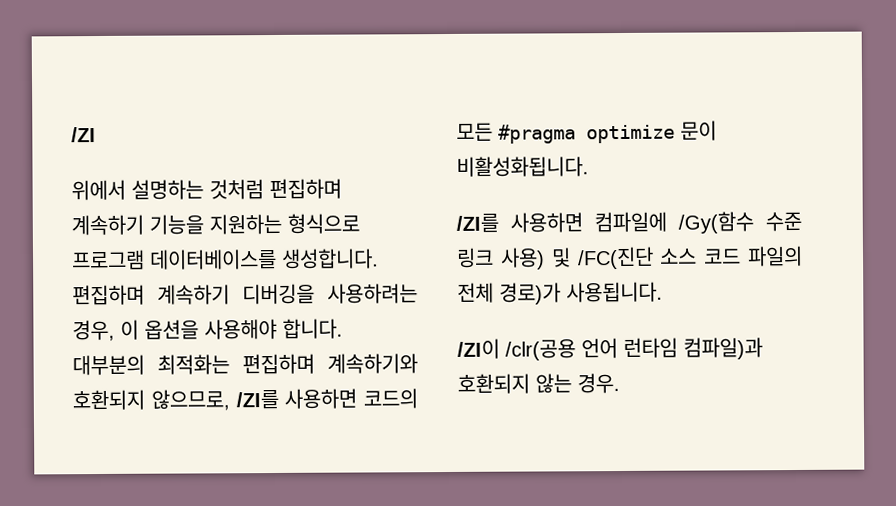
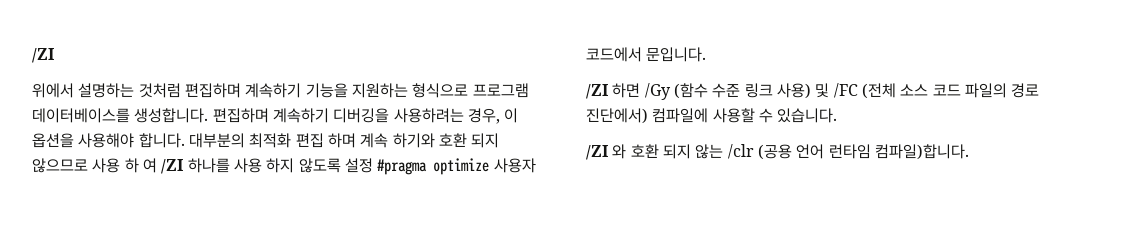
[157,353,418,375] [72,388,418,411] [456,120,717,144] [456,156,589,177] [456,211,754,234] 최적화는 편집하며 계속하기와 호환되지 않으므로, /ZI를 사용하면 코드의 모든 #pragma optimize 문이 비활성화됩니다. // /ZI를 사용하면 컴파일에 /Gy(함수 -> [249,133,500,148] [32,158,536,175] [586,47,707,62] [586,83,708,100] 최적화 편집 하며 계속 하기와 호환 되지 않으므로 사용 하 여 /ZI 하나를 사용 하지 않도록 설정 #pragma optimize 사용자 코드에서 문입니다. // /ZI 하면 /Gy (함수
[576,246,654,270] /FC(진단 -> [833,83,896,99] /FC (전체
[457,281,663,305] [457,337,763,361] [457,373,620,394] 전체 경로)가 사용됩니다. // /ZI이 /clr(공용 언어 런타임 컴파일)과 호환되지 않는 경우. -> [1011,83,1040,98] [586,108,838,124] [586,144,969,160] 경로 진단에서) 컴파일에 사용할 수 있습니다. // /ZI 와 호환 되지 않는 /clr (공용 언어 런타임 컴파일)합니다.

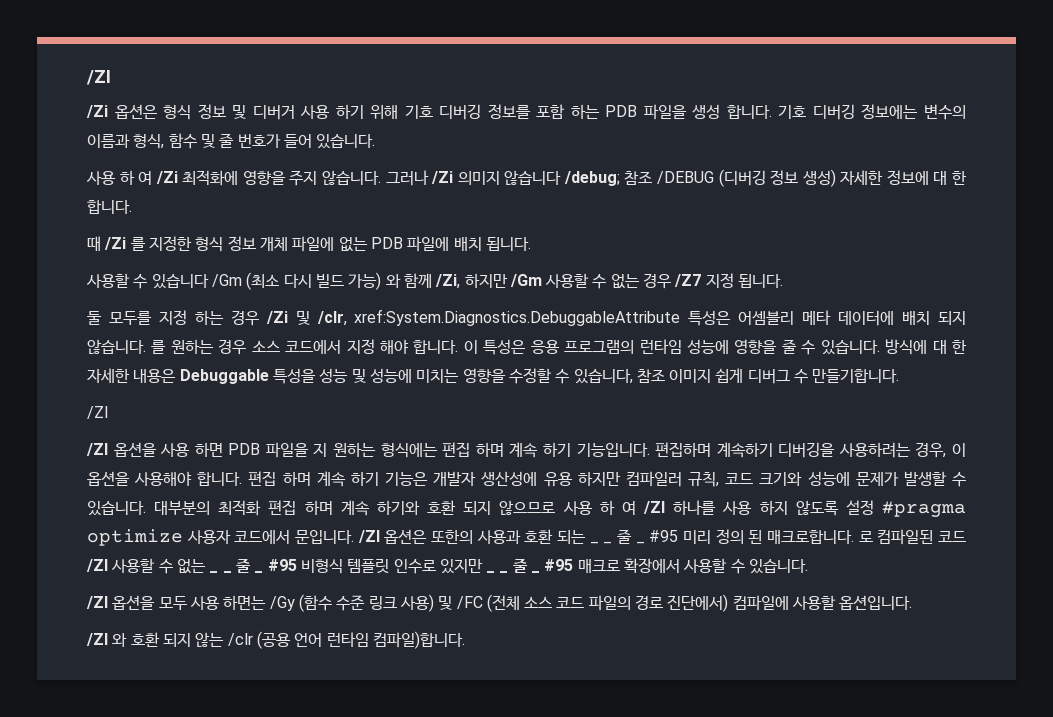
[32,48,54,63] [32,83,529,98] [32,108,209,123] /ZI // 위에서 설명하는 것처럼 편집하며 계속하기 기능을 지원하는 형식으로 프로그램 데이터베이스를 생성합니다. -> [86,70,111,85] [86,104,966,120] [87,133,376,149] [86,169,967,187] [87,200,132,214] [87,236,531,252] [86,272,784,290] [87,309,966,326] [87,339,968,355] [87,368,900,384] [87,406,109,419] [86,442,650,458] /ZI // /Zi 옵션은 형식 정보 및 디버거 사용 하기 위해 기호 디버깅 정보를 포함 하는 PDB 파일을 생성 합니다. 기호 디버깅 정보에는 변수의 이름과 형식, 함수 및 줄 번호가 들어 있습니다. // 사용 하 여 /Zi 최적화에 영향을 주지 않습니다. 그러나 /Zi 의미지 않습니다 /debug; 참조 /DEBUG (디버깅 정보 생성) 자세한 정보에 대 한 합니다. // 때 /Zi 를 지정한 형식 정보 개체 파일에 없는 PDB 파일에 배치 됩니다. // 사용할 수 있습니다 /Gm (최소 다시 빌드 가능) 와 함께 /Zi, 하지만 /Gm 사용할 수 없는 경우 /Z7 지정 됩니다. // 둘 모두를 지정 하는 경우 /Zi 및 /clr, xref:System.Diagnostics.DebuggableAttribute 특성은 어셈블리 메타 데이터에 배치 되지 않습니다. 를 원하는 경우 소스 코드에서 지정 해야 합니다. 이 특성은 응용 프로그램의 런타임 성능에 영향을 줄 수 있습니다. 방식에 대 한 자세한 내용은 Debuggable 특성을 성능 및 성능에 미치는 영향을 수정할 수 있습니다, 참조 이미지 쉽게 디버그 수 만들기합니다. // /ZI // /ZI 옵션을 사용 하면 PDB 파일을 지 원하는 형식에는 편집 하며 계속 하기 기능입니다.
(185, 140) none -> [248,471,966,487] [87,501,146,516] 편집 하며 계속 하기 기능은 개발자 생산성에 유용 하지만 컴파일러 규칙, 코드 크기와 성능에 문제가 발생할 수 있습니다.
[586,83,641,99] // /ZI 하면 -> [357,529,966,545] [86,558,264,574] [267,558,541,574] [544,558,809,574] [86,595,267,610] /ZI 옵션은 또한의 사용과 호환 되는 _ _ 줄 _ #95 미리 정의 된 매크로합니다. 로 컴파일된 코드 /ZI 사용할 수 없는 _ _ 줄 _ #95 비형식 템플릿 인수로 있지만 _ _ 줄 _ #95 매크로 확장에서 사용할 수 있습니다. // /ZI 옵션을 모두 사용 하면는
[758,108,838,123] 수 있습니다. -> [839,595,913,610] 옵션입니다.

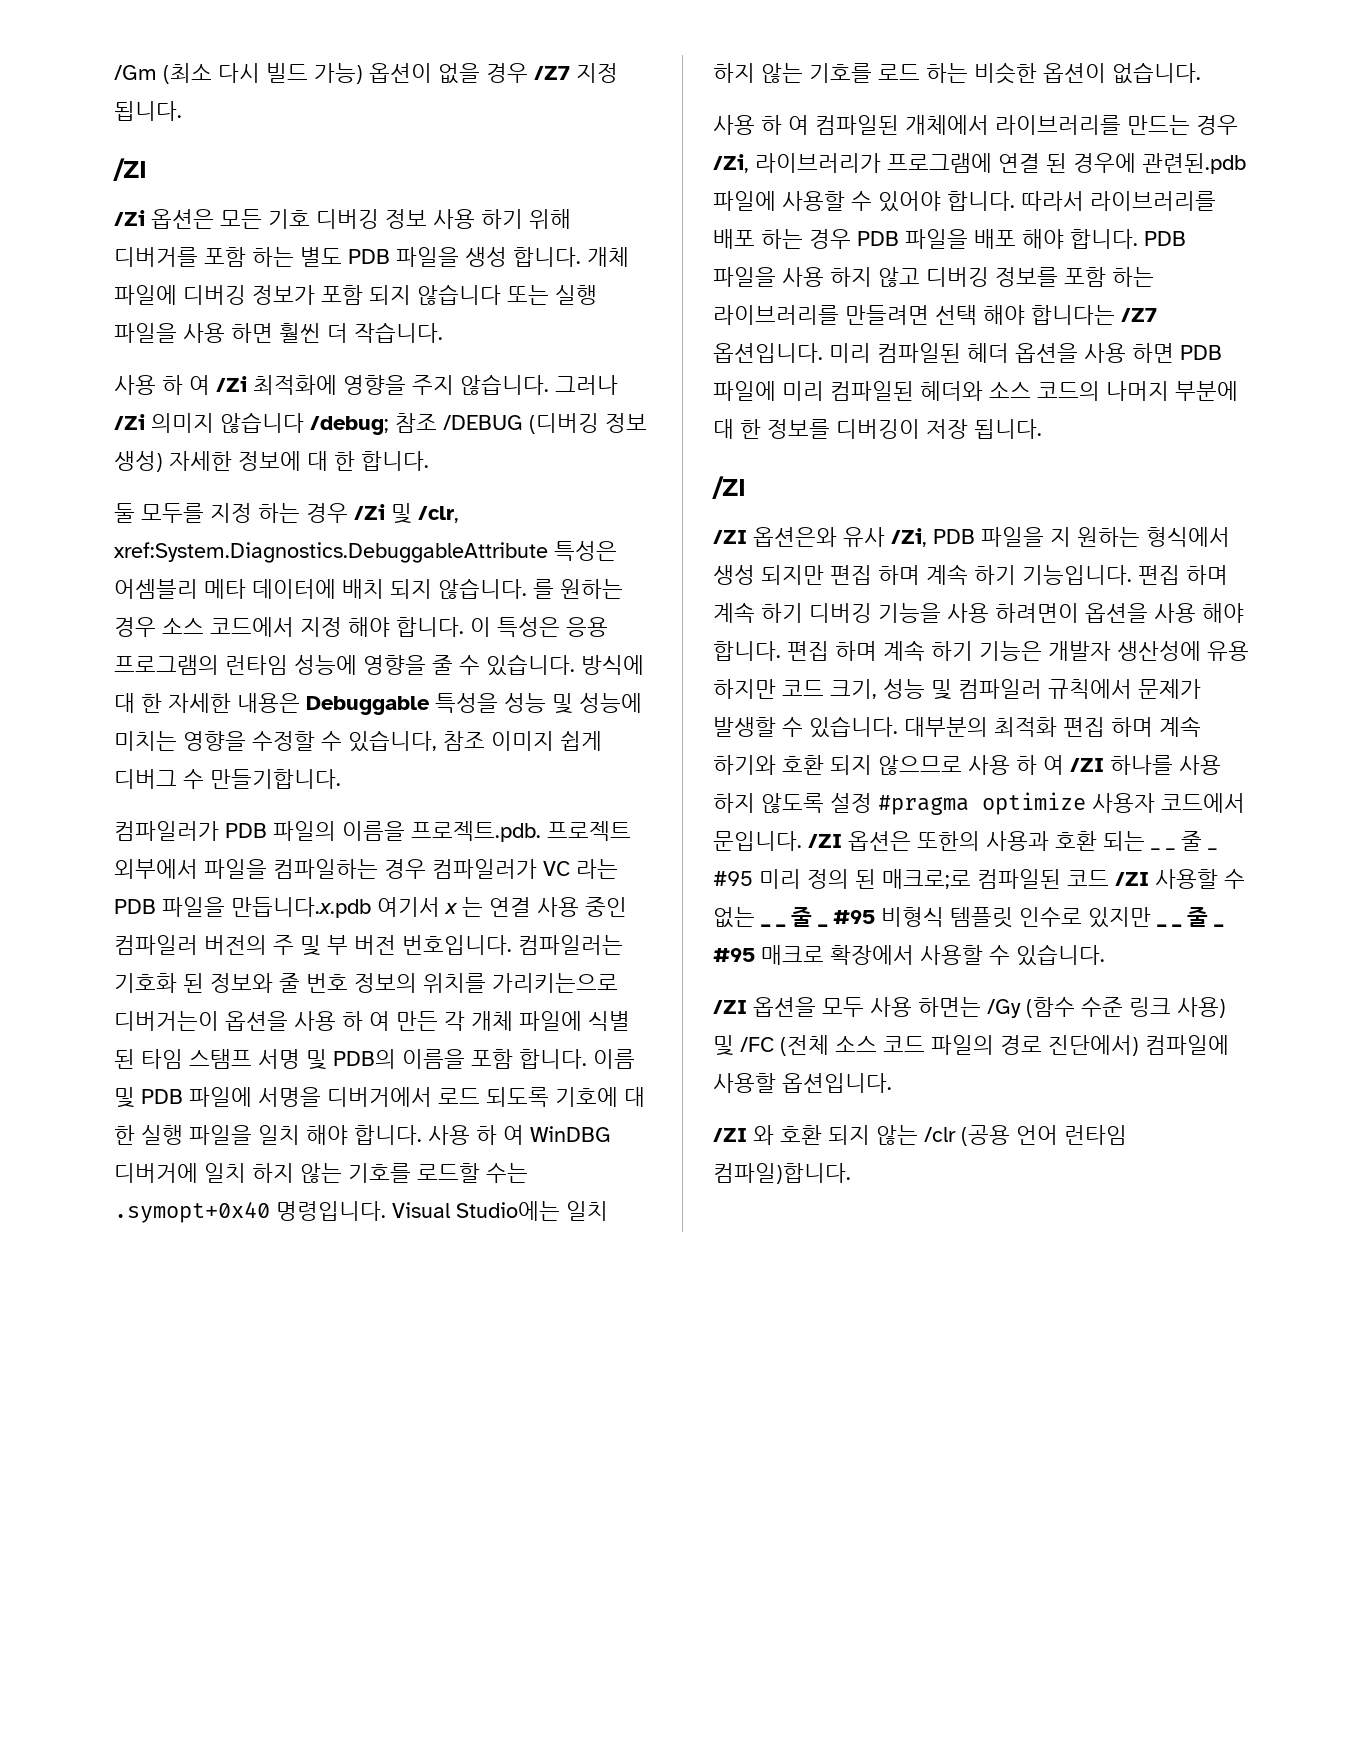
[86,70,111,85] [86,104,600,120] /ZI // /Zi 옵션은 형식 정보 및 디버거 사용 하기 위해 기호 디버깅 정보를 포함 하는 -> [114,63,618,84] [114,101,182,121] [113,158,147,181] [114,209,571,229] [114,247,342,267] /Gm (최소 다시 빌드 가능) 옵션이 없을 경우 /Z7 지정 됩니다. // /ZI // /Zi 옵션은 모든 기호 디버깅 정보 사용 하기 위해 디버거를 포함 하는 별도
[778,104,966,120] [87,133,376,149] 기호 디버깅 정보에는 변수의 이름과 형식, 함수 및 줄 번호가 들어 있습니다. -> [587,247,629,267] [114,284,597,305] [114,322,443,343] 개체 파일에 디버깅 정보가 포함 되지 않습니다 또는 실행 파일을 사용 하면 훨씬 더 작습니다.
[87,236,531,252] [86,272,784,290] // 때 /Zi 를 지정한 형식 정보 개체 파일에 없는 PDB 파일에 배치 됩니다. // 사용할 수 있습니다 /Gm (최소 다시 빌드 가능) 와 함께 /Zi, 하지만 /Gm 사용할 수 없는 경우 /Z7 지정 됩니다. -> (429, 461) none
[87,406,109,419] [86,442,438,458] /ZI // /ZI 옵션을 사용 하면 PDB 파일을 지 원하는 형식에는 -> [114,821,631,842] [114,859,618,879] [114,897,627,918] [114,935,623,956] [114,973,618,993] [114,1011,630,1031] [114,1049,635,1070] [114,1087,645,1108] [114,1125,611,1145] [114,1163,528,1183] [114,1201,608,1223] [713,62,1201,84] [713,115,1238,135] [713,153,1246,174] [713,191,1216,212] [713,229,1186,249] [713,267,1154,287] [713,305,1157,325] [713,343,1222,363] [713,381,1238,401] [713,419,1042,439] [712,476,746,499] [713,527,1230,547] [713,565,824,585] 컴파일러가 PDB 파일의 이름을 프로젝트.pdb. 프로젝트 외부에서 파일을 컴파일하는 경우 컴파일러가 VC 라는 PDB 파일을 만듭니다.x.pdb 여기서 x 는 연결 사용 중인 컴파일러 버전의 주 및 부 버전 번호입니다. 컴파일러는 기호화 된 정보와 줄 번호 정보의 위치를 가리키는으로 디버거는이 옵션을 사용 하 여 만든 각 개체 파일에 식별 된 타임 스탬프 서명 및 PDB의 이름을 포함 합니다. 이름 및 PDB 파일에 서명을 디버거에서 로드 되도록 기호에 대 한 실행 파일을 일치 해야 합니다. 사용 하 여 WinDBG 디버거에 일치 하지 않는 기호를 로드할 수는 .symopt+0x40 명령입니다. Visual Studio에는 일치 하지 않는 기호를 로드 하는 비슷한 옵션이 없습니다. // 사용 하 여 컴파일된 개체에서 라이브러리를 만드는 경우 /Zi, 라이브러리가 프로그램에 연결 된 경우에 관련된.pdb 파일에 사용할 수 있어야 합니다. 따라서 라이브러리를 배포 하는 경우 PDB 파일을 배포 해야 합니다. PDB 파일을 사용 하지 않고 디버깅 정보를 포함 하는 라이브러리를 만들려면 선택 해야 합니다는 /Z7 옵션입니다. 미리 컴파일된 헤더 옵션을 사용 하면 PDB 파일에 미리 컴파일된 헤더와 소스 코드의 나머지 부분에 대 한 정보를 디버깅이 저장 됩니다. // /ZI // /ZI 옵션은와 유사 /Zi, PDB 파일을 지 원하는 형식에서 생성 되지만
[655,442,966,458] [87,471,193,486] 편집하며 계속하기 디버깅을 사용하려는 경우, 이 옵션을 사용해야 -> [1138,565,1228,585] [713,602,1244,623] 편집 하며 계속 하기 디버깅 기능을 사용 하려면이 옵션을 사용 해야
[625,471,850,487] 컴파일러 규칙, 코드 크기와 성능에 -> [782,679,1132,700] 코드 크기, 성능 및 컴파일러 규칙에서
[766,530,873,544] 매크로합니다. 로 -> [882,869,971,889] 매크로;로

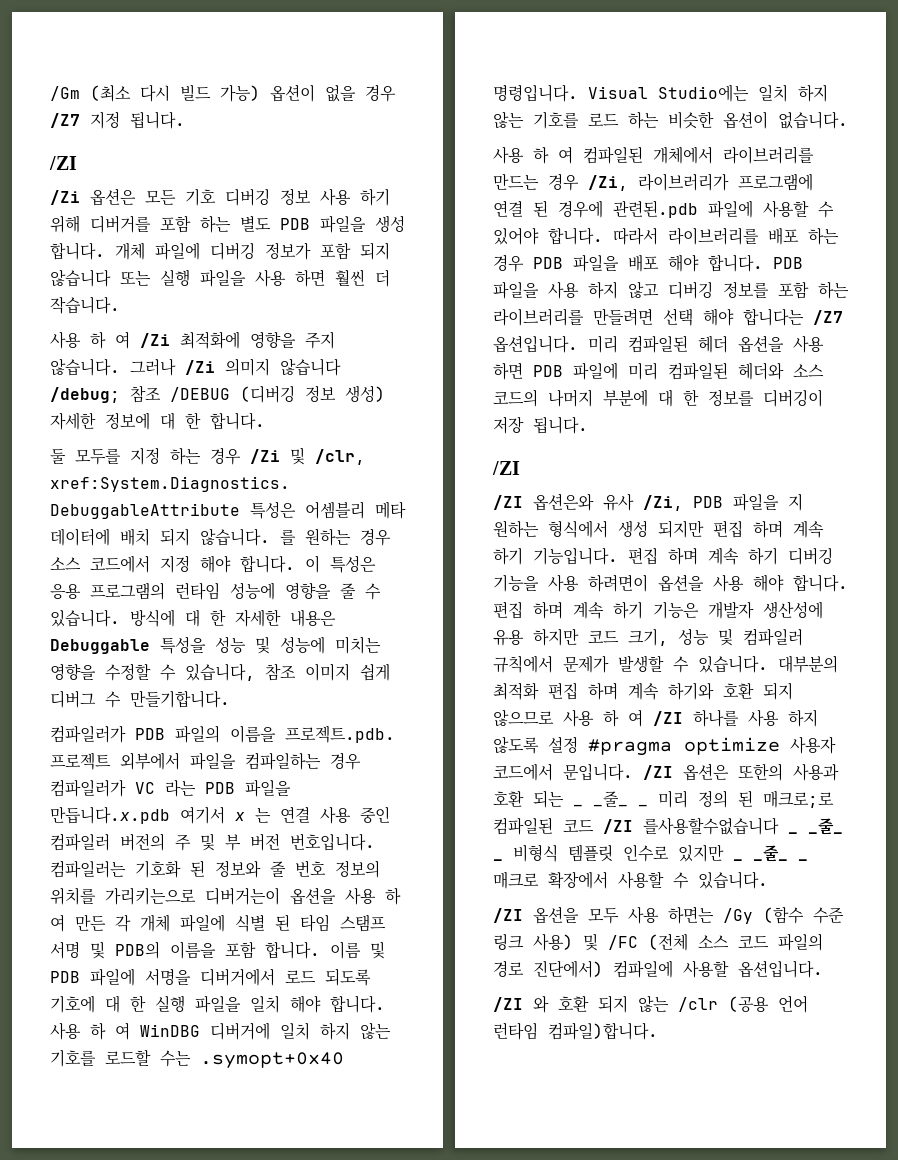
[1166,831,1217,851] [713,871,753,886] _ 줄 _ #95 -> [593,791,648,807] _줄_ _
[1155,869,1245,889] [713,907,828,928] [833,910,875,924] 사용할 수 없는 _ _ 줄 _ #95 -> [643,817,843,835] [493,859,503,861] 를사용할수없습니다 _ _줄_ _
[1172,907,1224,927] [713,948,755,962] _ 줄 _ #95 -> [753,845,808,862] _줄_ _

